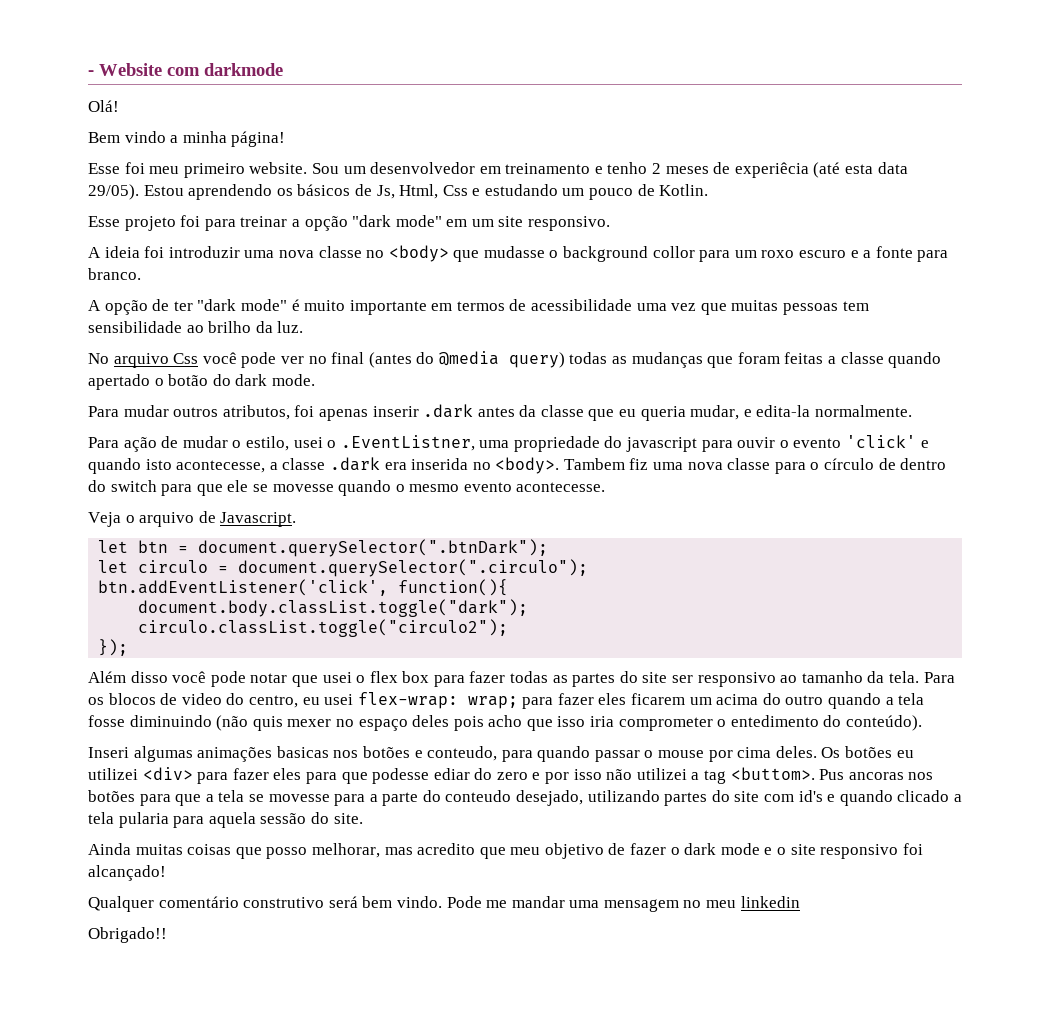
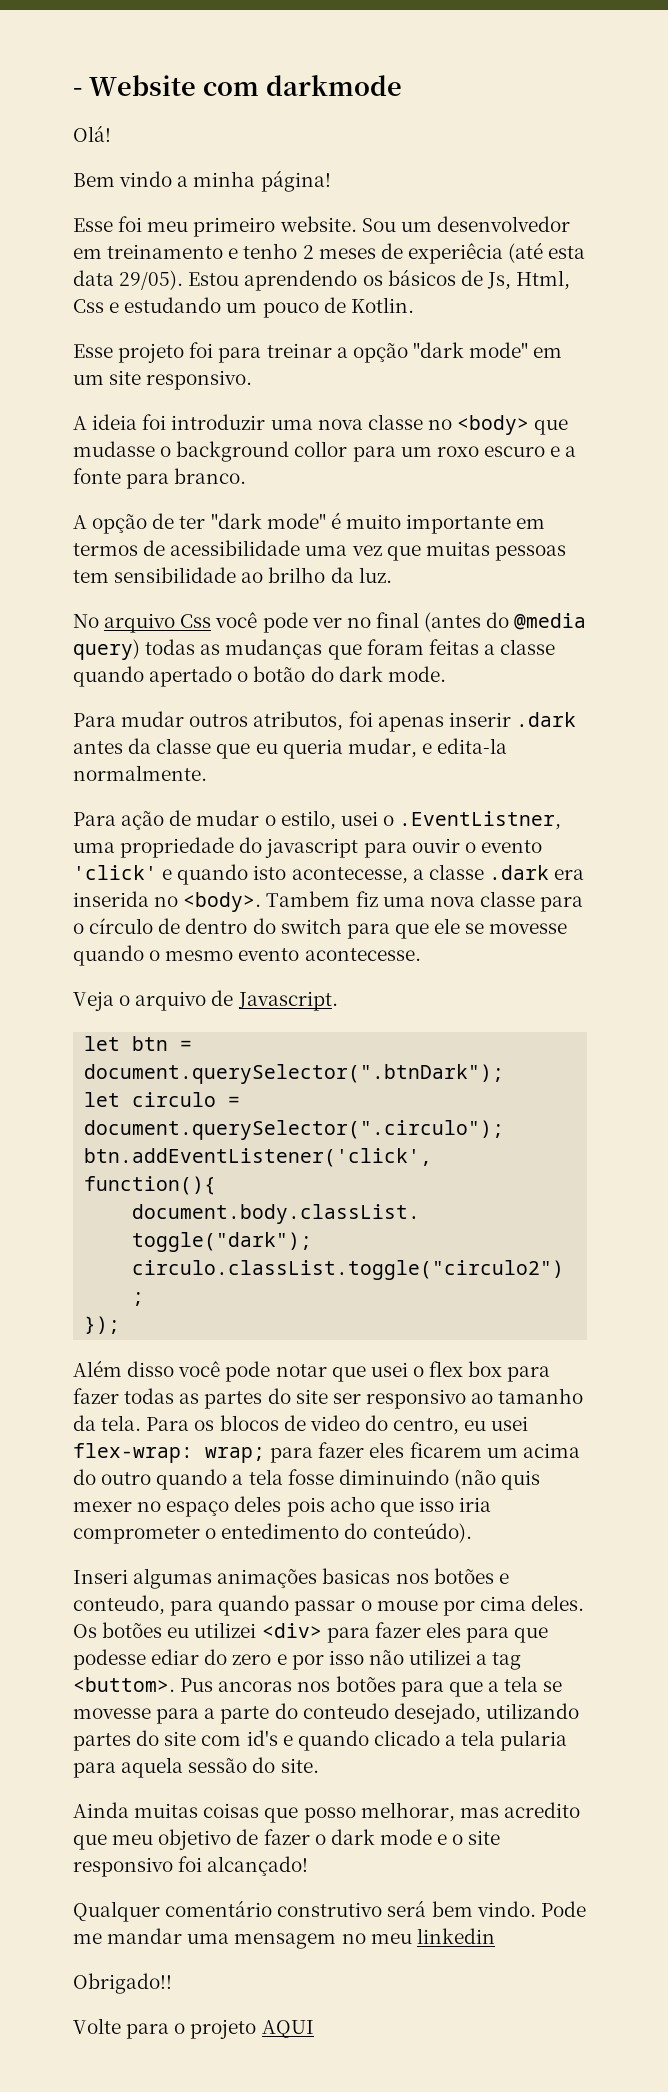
(167, 935) none -> [73,2018,314,2039] // Volte para o projeto AQUI

